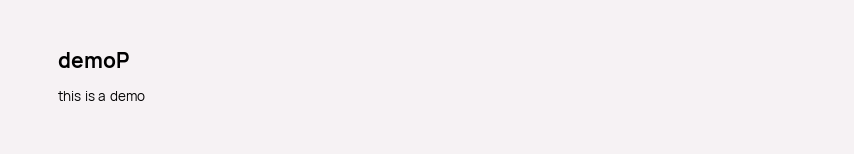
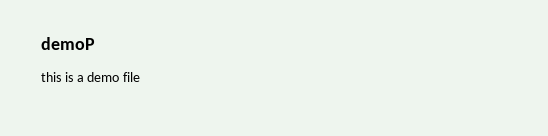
(145, 96) none -> [123,72,141,82] file

